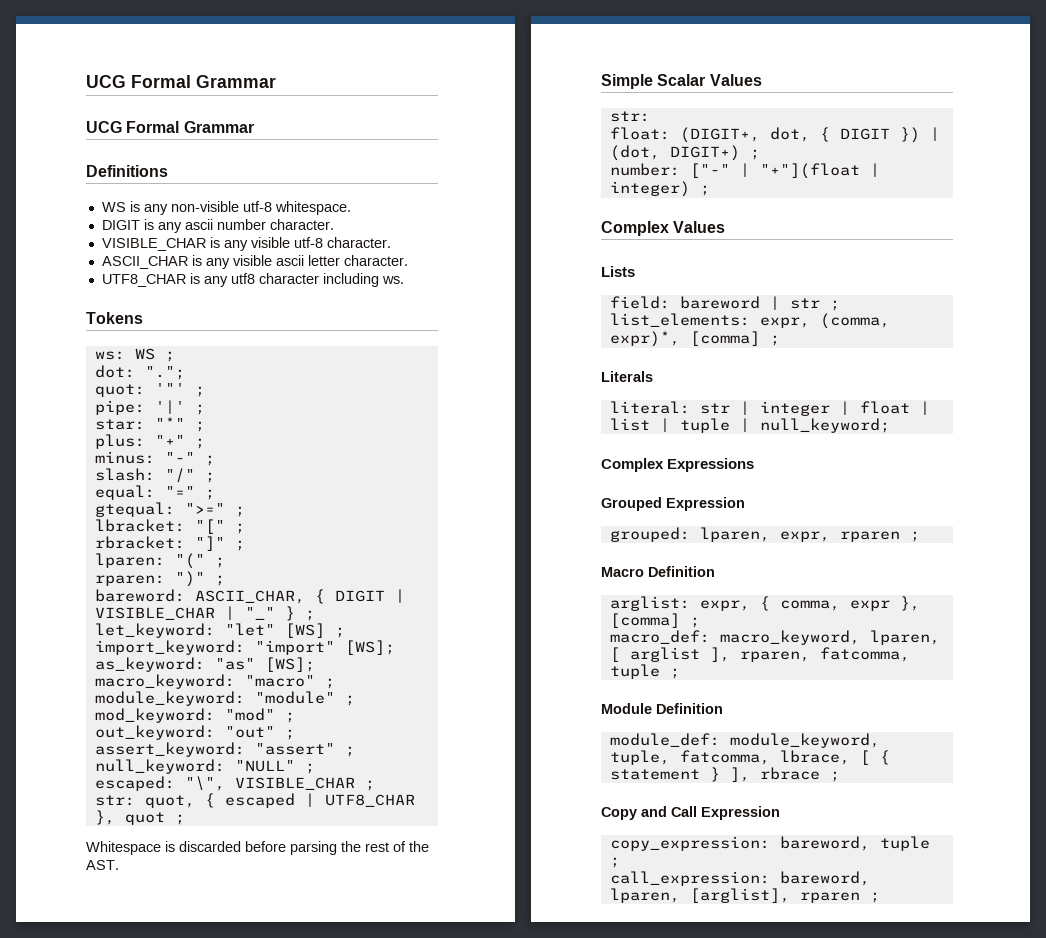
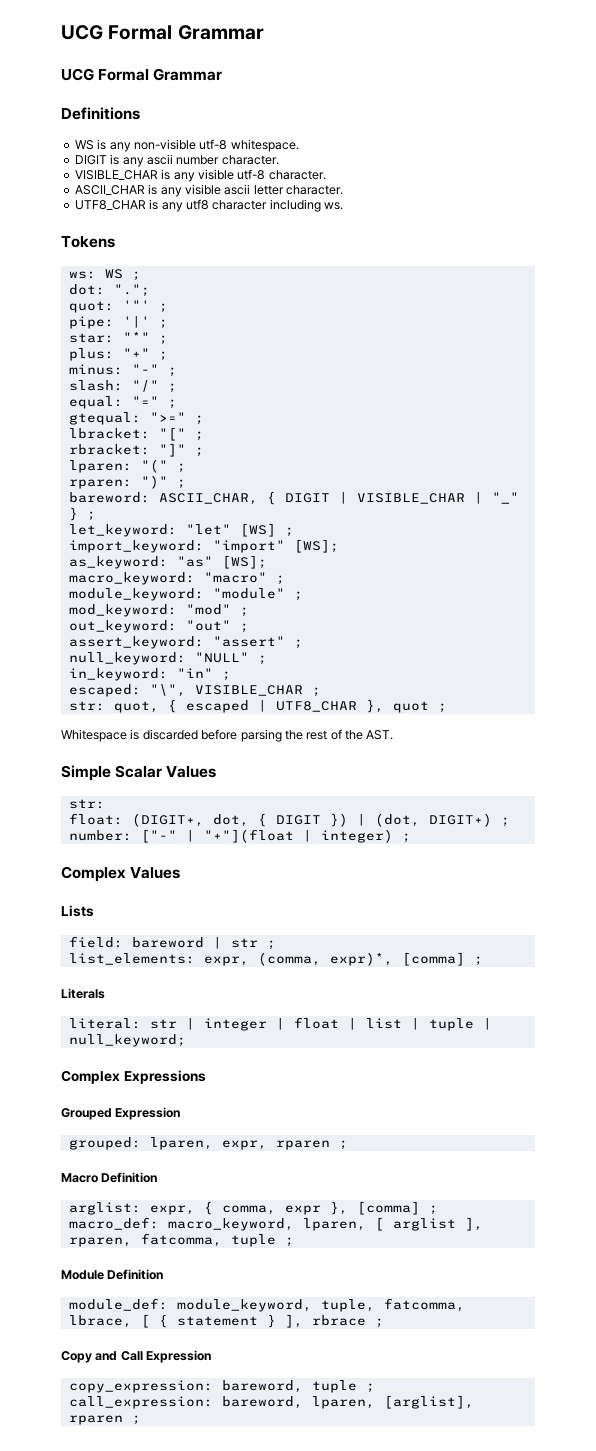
(315, 768) none -> [68,668,231,681] // in_keyword: "in" ;

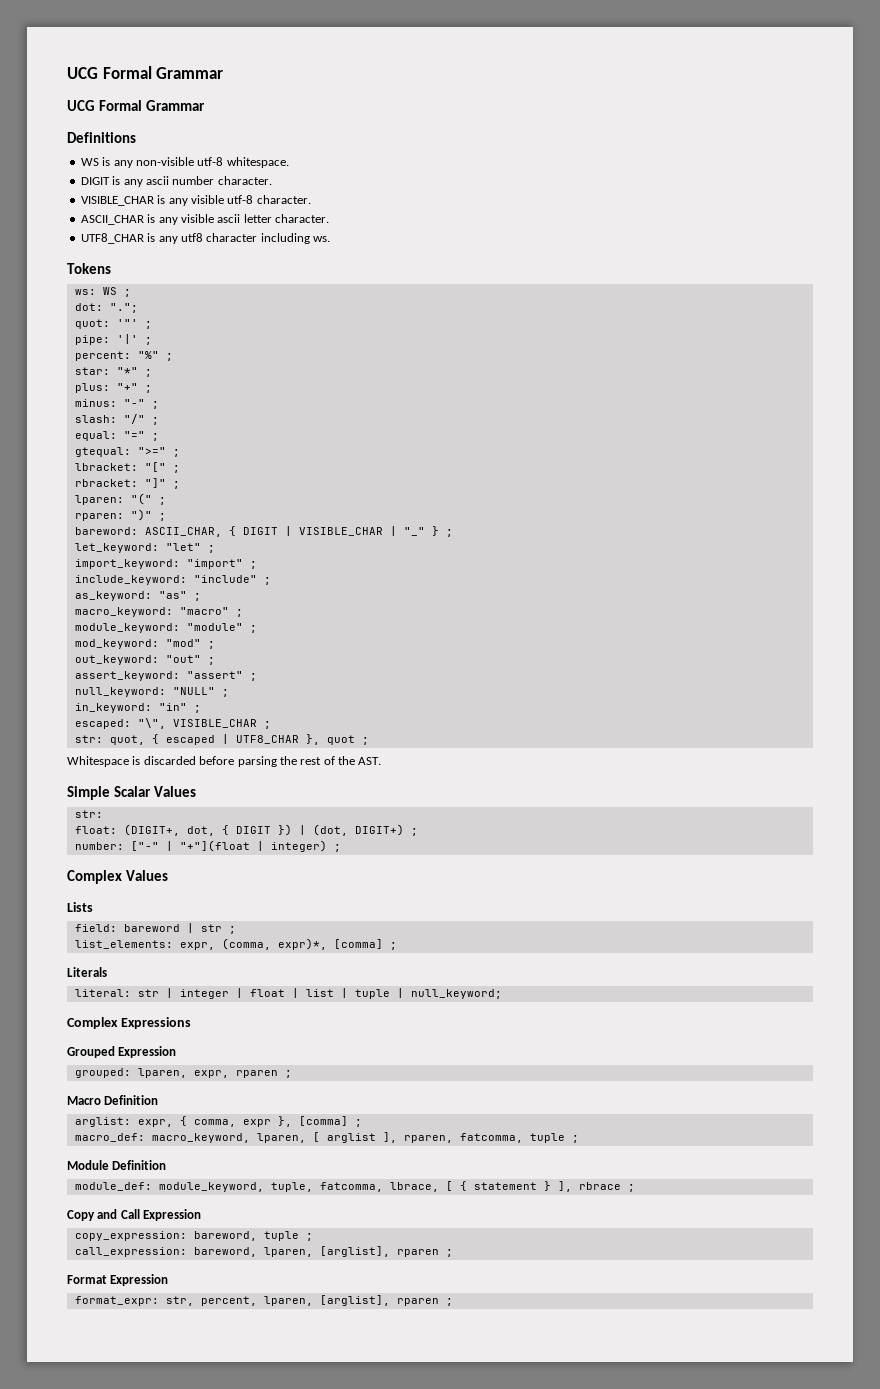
(168, 324) none -> [74,351,173,361] // percent: "%" ;
[239,523,276,537] [WS] -> (201, 547) none
[293,539,339,553] [WS]; -> [249,561,257,569] [74,575,271,585] ; // include_keyword: "include" ;
[221,555,267,569] [WS]; -> [193,593,201,601] ;
(141, 1420) none -> [67,1274,169,1286] [74,1295,453,1306] // Format Expression // format_expr: str, percent, lparen, [arglist], rparen ;

